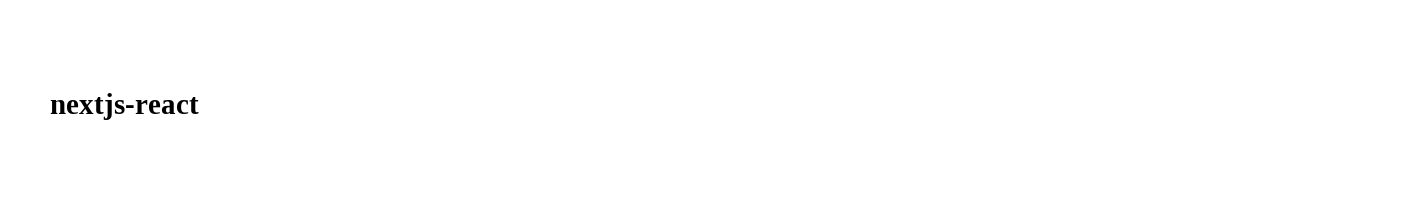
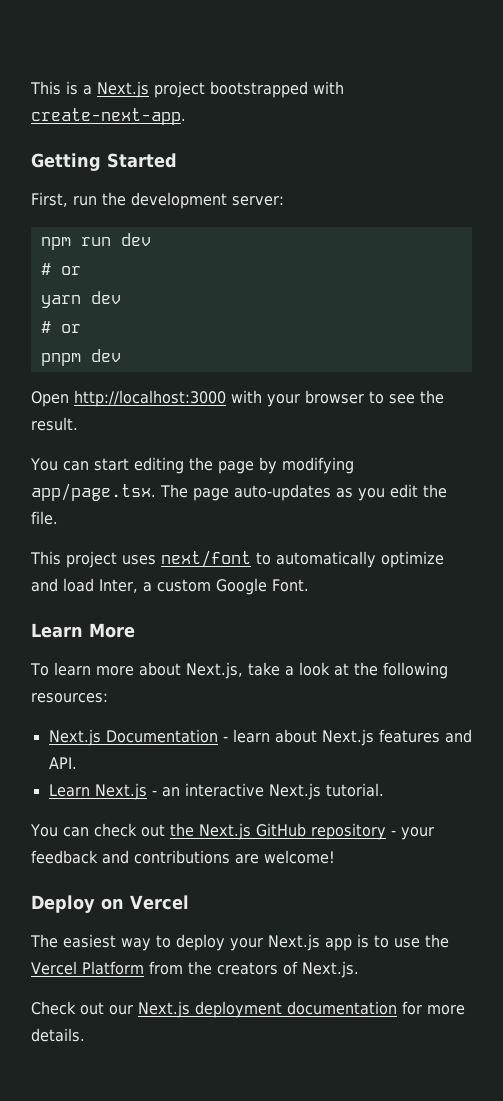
[50,93,199,120] nextjs-react -> [30,81,344,98] [31,108,186,125] [31,153,177,171] [31,192,284,209] [40,233,151,250] [40,263,81,275] [40,291,121,308] [40,321,81,333] [40,349,121,366] [31,390,444,407] [31,417,78,431] [30,457,354,474] [31,483,447,501] [31,511,58,525] [30,550,444,568] [31,578,309,595] [31,623,135,638] [30,662,448,679] [31,693,108,703] [48,729,472,746] [48,757,77,769] [48,783,384,800] [30,823,434,840] [31,850,335,864] [31,895,189,913] [30,934,449,951] [31,961,359,978] [31,1001,465,1018] [31,1028,85,1042] This is a Next.js project bootstrapped with create-next-app. // Getting Started // First, run the development server: // npm run dev // # or // yarn dev // # or // pnpm dev // Open http://localhost:3000 with your browser to see the result. // You can start editing the page by modifying app/page.tsx. The page auto-updates as you edit the file. // This project uses next/font to automatically optimize and load Inter, a custom Google Font. // Learn More // To learn more about Next.js, take a look at the following resources: // Next.js Documentation - learn about Next.js features and API. // Learn Next.js - an interactive Next.js tutorial. // You can check out the Next.js GitHub repository - your feedback and contributions are welcome! // Deploy on Vercel // The easiest way to deploy your Next.js app is to use the Vercel Platform from the creators of Next.js. // Check out our Next.js deployment documentation for more details.

